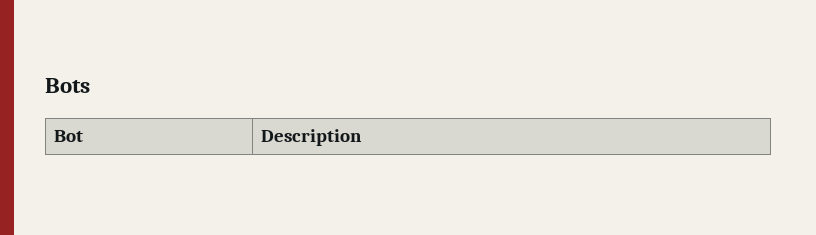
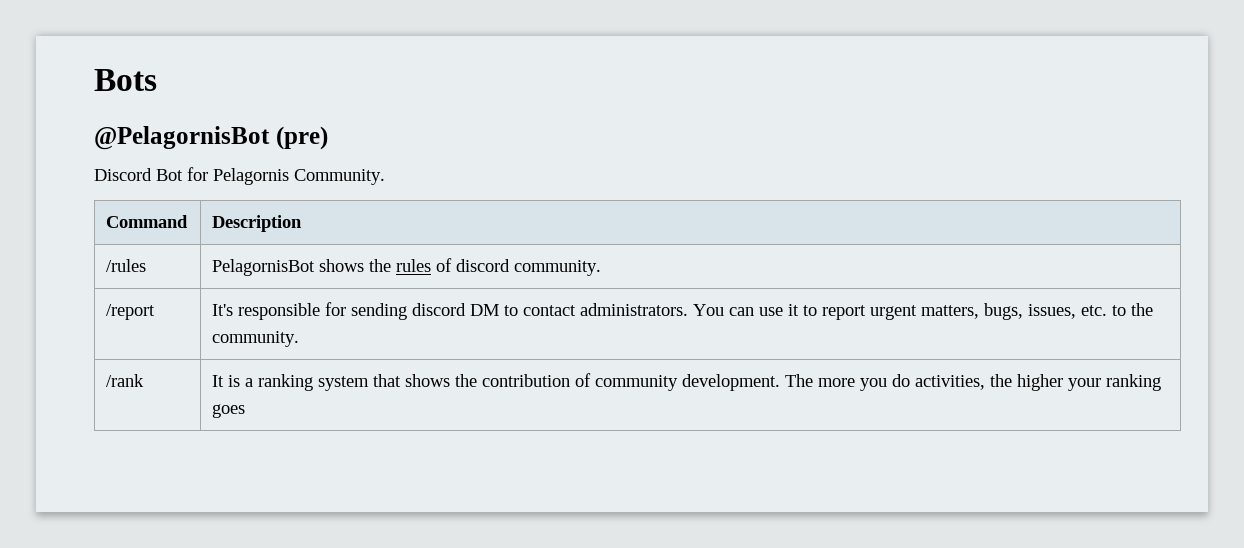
[53,130,83,142] [260,129,362,146] // Bot | Description -> [94,126,328,150] [94,167,385,185] [106,215,189,228] [212,215,303,232] [106,259,147,272] [212,258,602,276] [106,304,156,320] [212,302,1154,320] [212,331,300,347] [106,374,145,387] [212,373,1162,391] [212,404,246,418] // @PelagornisBot (pre) // Discord Bot for Pelagornis Community. // Command | Description // /rules | PelagornisBot shows the rules of discord community. // /report | It's responsible for sending discord DM to contact administrators. You can use it to report urgent matters, bugs, issues, etc. to the community. // /rank | It is a ranking system that shows the contribution of community development. The more you do activities, the higher your ranking goes

